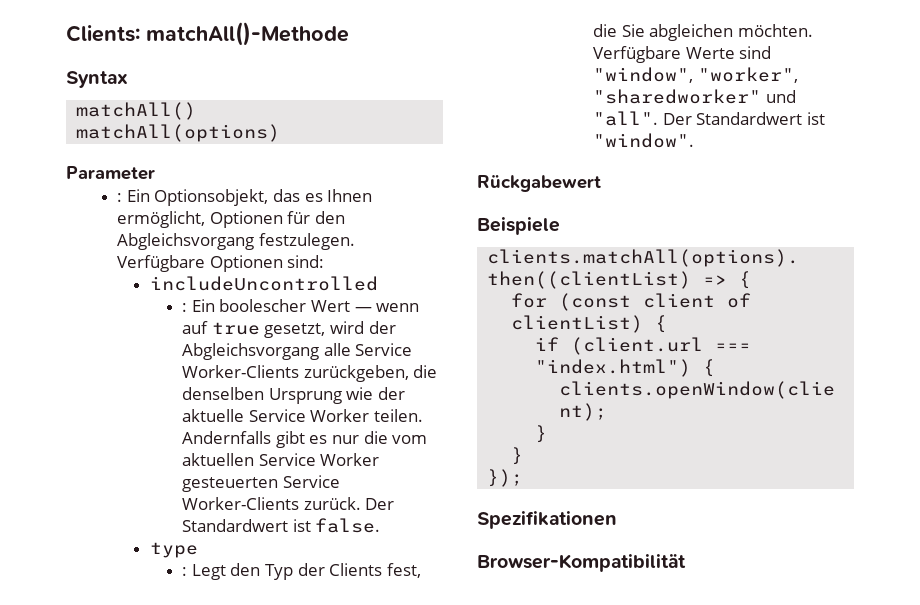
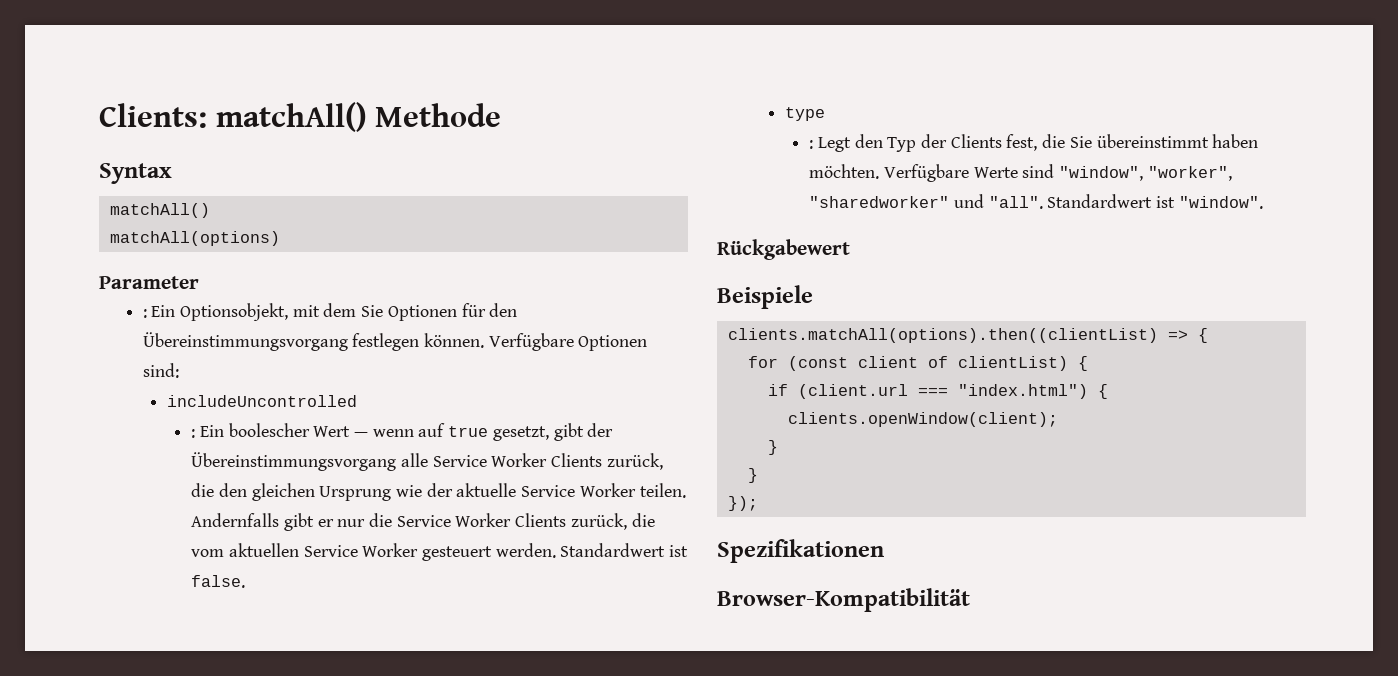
[146,22,349,46] matchAll()-Methode -> [215,102,502,132] matchAll() Methode
[272,189,373,202] [117,211,345,228] [117,233,355,250] das es Ihnen ermöglicht, Optionen für den Abgleichsvorgang festzulegen. -> [292,303,518,321] [142,332,484,351] mit dem Sie Optionen für den Übereinstimmungsvorgang festlegen können.
[329,321,396,334] [182,343,413,360] [182,365,438,382] [182,387,265,400] wird der Abgleichsvorgang alle Service Worker-Clients zurückgeben, die denselben -> [553,423,614,441] [191,452,663,471] [191,483,315,501] gibt der Übereinstimmungsvorgang alle Service Worker Clients zurück, die den gleichen
[309,435,328,444] es -> [317,519,334,527] er
[392,435,428,444] [182,453,380,466] [182,475,340,492] [182,497,395,510] vom aktuellen Service Worker gesteuerten Service Worker-Clients zurück. Der -> [396,513,655,530] [191,543,556,561] Service Worker Clients zurück, die vom aktuellen Service Worker gesteuert werden.
[649,24,734,41] abgleichen -> [1096,134,1259,148] übereinstimmt haben
[662,113,692,125] Der -> (1043, 202) none

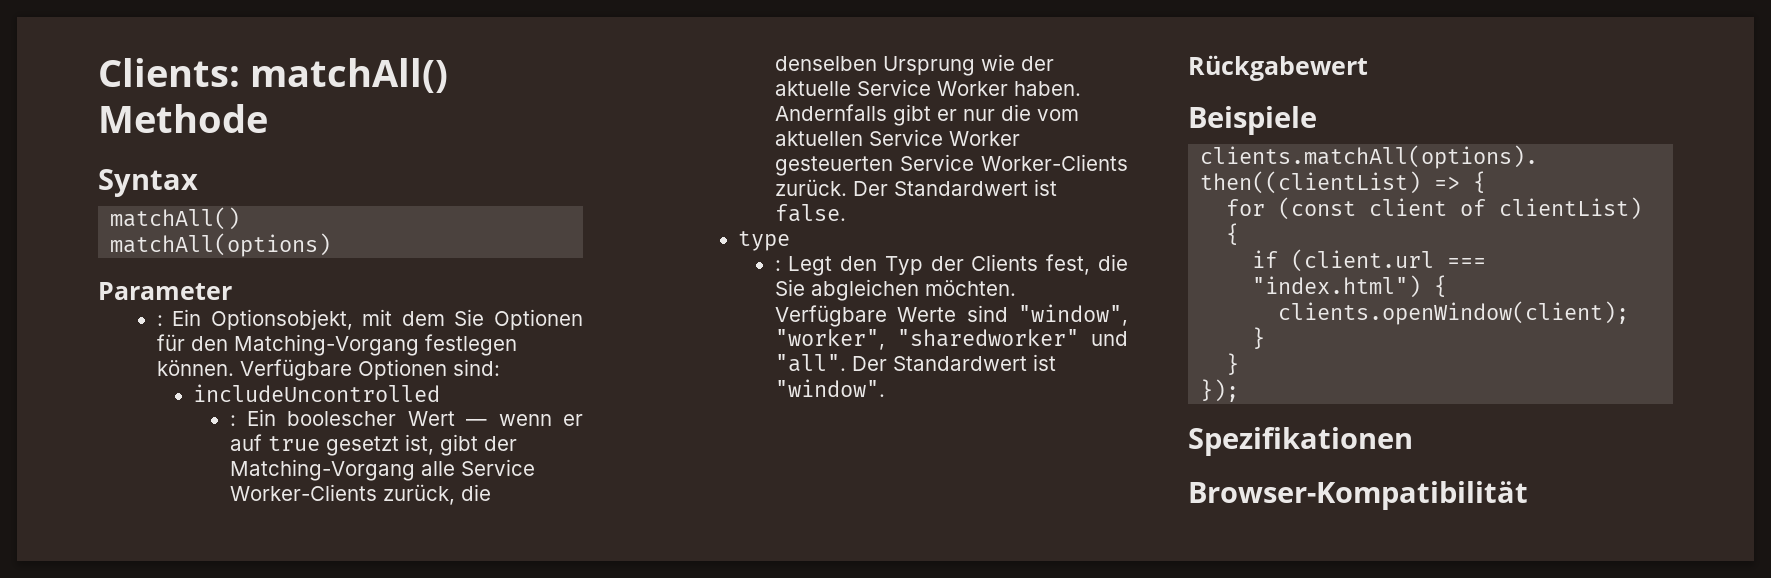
[142,332,348,351] Übereinstimmungsvorgang -> [233,334,419,356] Matching-Vorgang
(414, 433) none -> [563,414,583,426] er
[492,426,549,441] gesetzt, -> [325,434,434,456] gesetzt ist,
[191,452,397,471] Übereinstimmungsvorgang -> [229,459,415,481] Matching-Vorgang
[491,453,663,470] [191,483,315,501] Worker Clients zurück, die den gleichen -> [229,484,491,505] [774,56,877,71] Worker-Clients zurück, die denselben
[639,483,686,498] teilen. -> [1013,81,1081,96] haben.
[396,513,655,530] [191,543,556,561] Service Worker Clients zurück, die vom aktuellen Service Worker gesteuert werden. -> [1036,109,1079,121] [774,129,1020,146] [774,154,1128,176] [774,179,888,196] vom aktuellen Service Worker gesteuerten Service Worker-Clients zurück. Der
[1096,134,1259,148] übereinstimmt haben -> [810,279,919,301] abgleichen
(1043, 202) none -> [851,356,887,371] Der

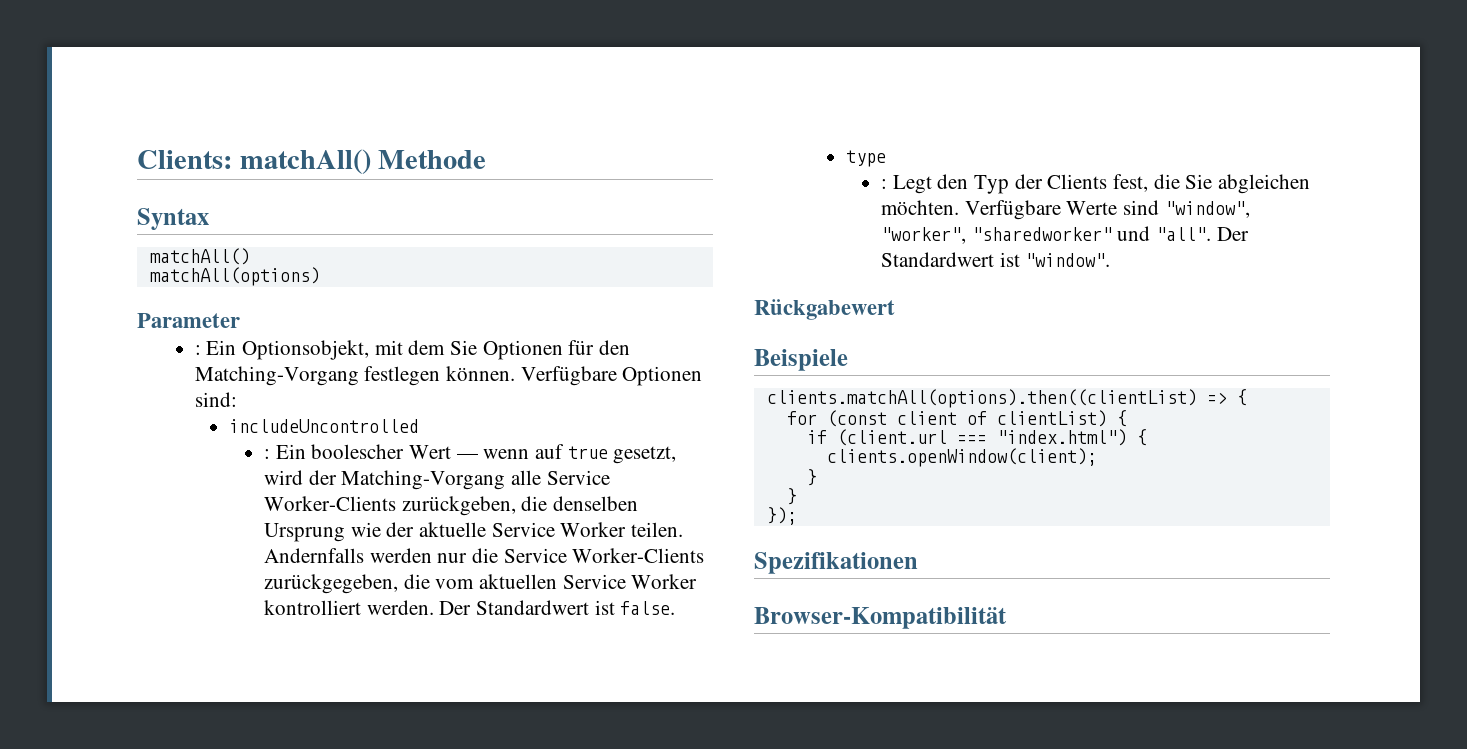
[563,414,583,426] er -> (530, 454) none
[325,434,478,456] gesetzt ist, gibt -> [613,446,677,464] [263,470,303,485] gesetzt, wird
[382,484,455,505] zurück, -> [401,496,516,516] zurückgeben,
[1013,81,1081,96] [774,104,1079,126] [774,129,1020,146] [774,154,1128,176] [774,179,847,196] haben. Andernfalls gibt er nur die vom aktuellen Service Worker gesteuerten Service Worker-Clients zurück. -> [630,522,683,537] [263,548,705,563] [263,574,698,594] [263,600,434,615] teilen. Andernfalls werden nur die Service Worker-Clients zurückgegeben, die vom aktuellen Service Worker kontrolliert werden.

